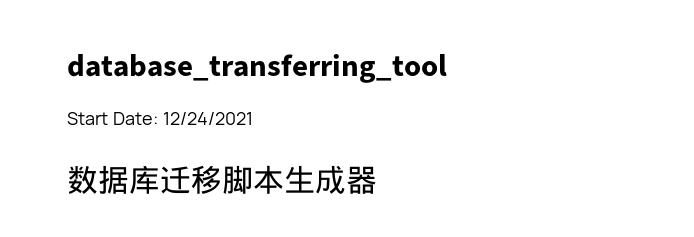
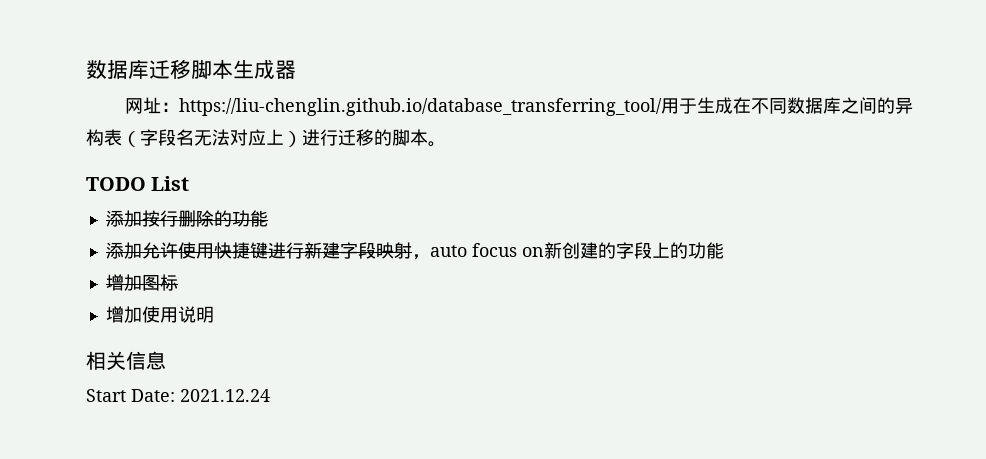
[67,54,447,83] [67,112,253,125] database_transferring_tool // Start Date: 12/24/2021 // -> (86, 69) none
(377, 180) none -> [124,97,913,116] [86,129,446,147] [86,176,190,191] [105,210,268,227] [105,242,724,260] [105,274,178,291] [105,306,214,323] [86,351,166,370] [86,389,270,402] // 网址：https://liu-chenglin.github.io/database_transferring_tool/用于生成在不同数据库之间的异构表（字段名无法对应上）进行迁移的脚本。 // TODO List // 添加按行删除的功能 // 添加允许使用快捷键进行新建字段映射，auto focus on新创建的字段上的功能 // 增加图标 // 增加使用说明 // 相关信息 // Start Date: 2021.12.24

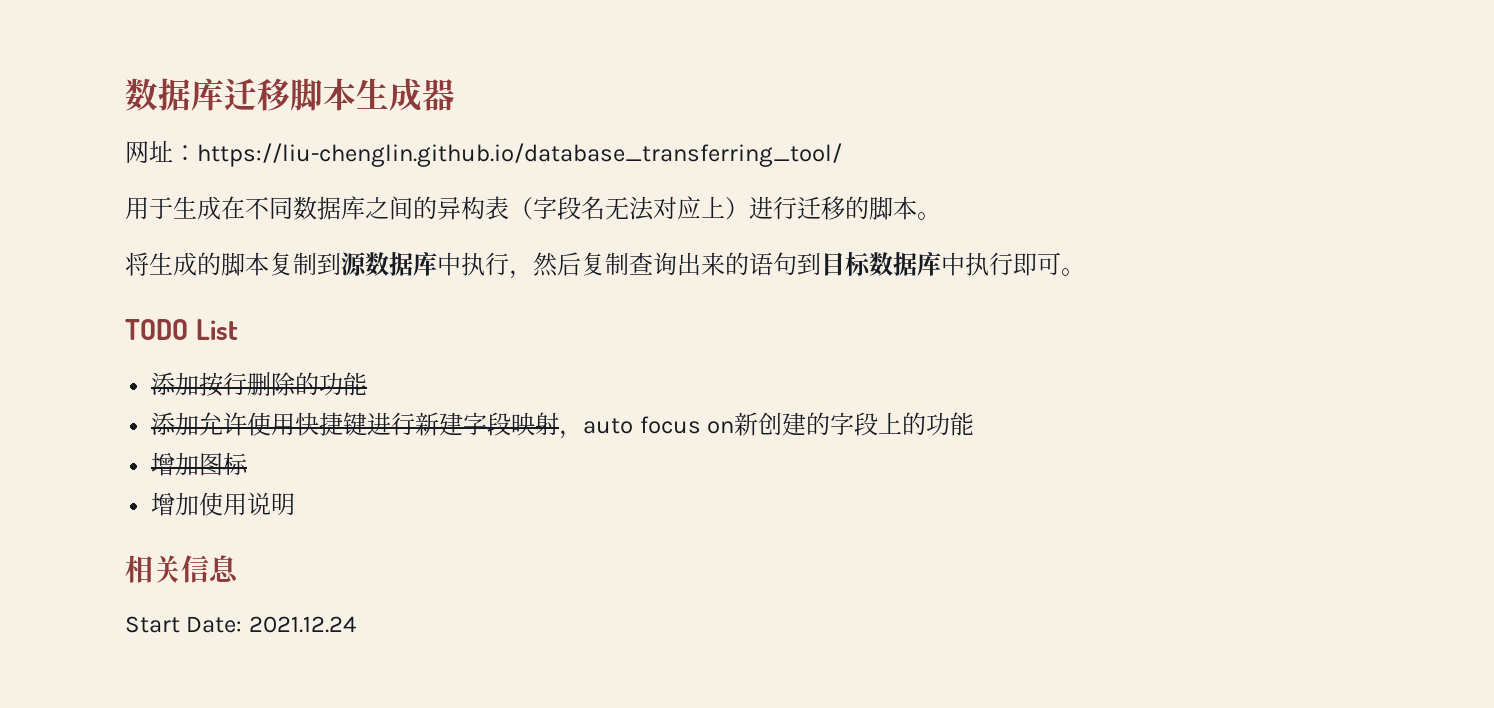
(662, 107) none -> (842, 155) //
(446, 144) none -> [125,251,1085,279] // 将生成的脚本复制到源数据库中执行，然后复制查询出来的语句到目标数据库中执行即可。

